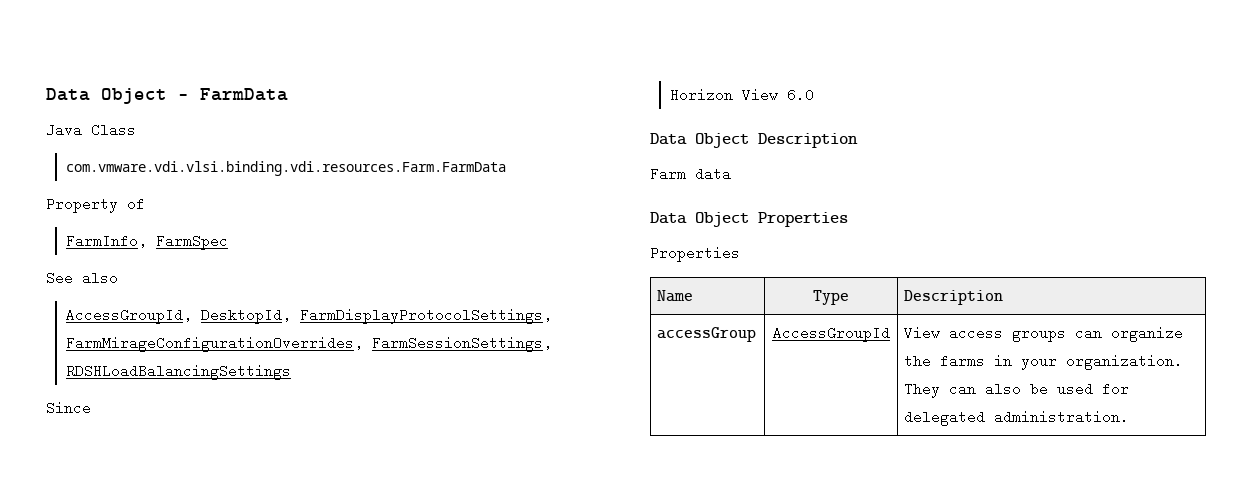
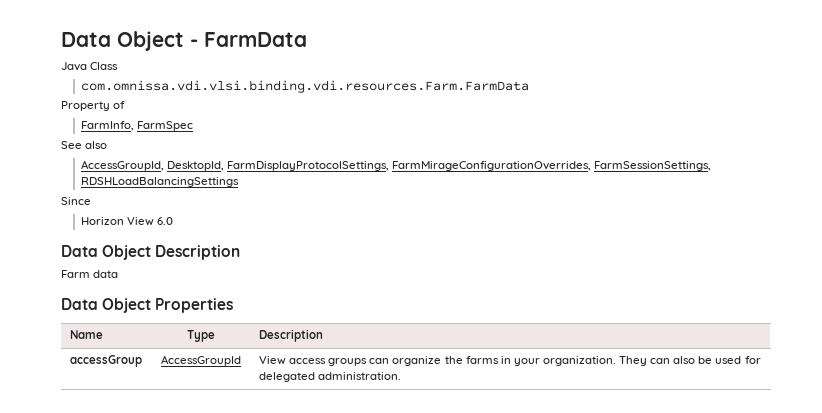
[66,161,507,176] com.vmware.vdi.vlsi.binding.vdi.resources.Farm.FarmData -> [80,80,529,93] com.omnissa.vdi.vlsi.binding.vdi.resources.Farm.FarmData
[650,246,740,262] // Properties -> (234, 305) none

